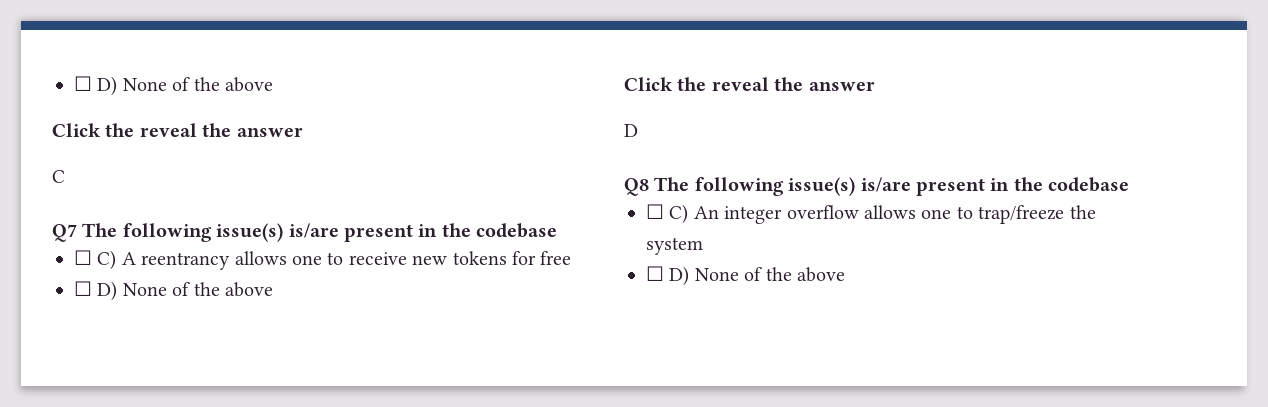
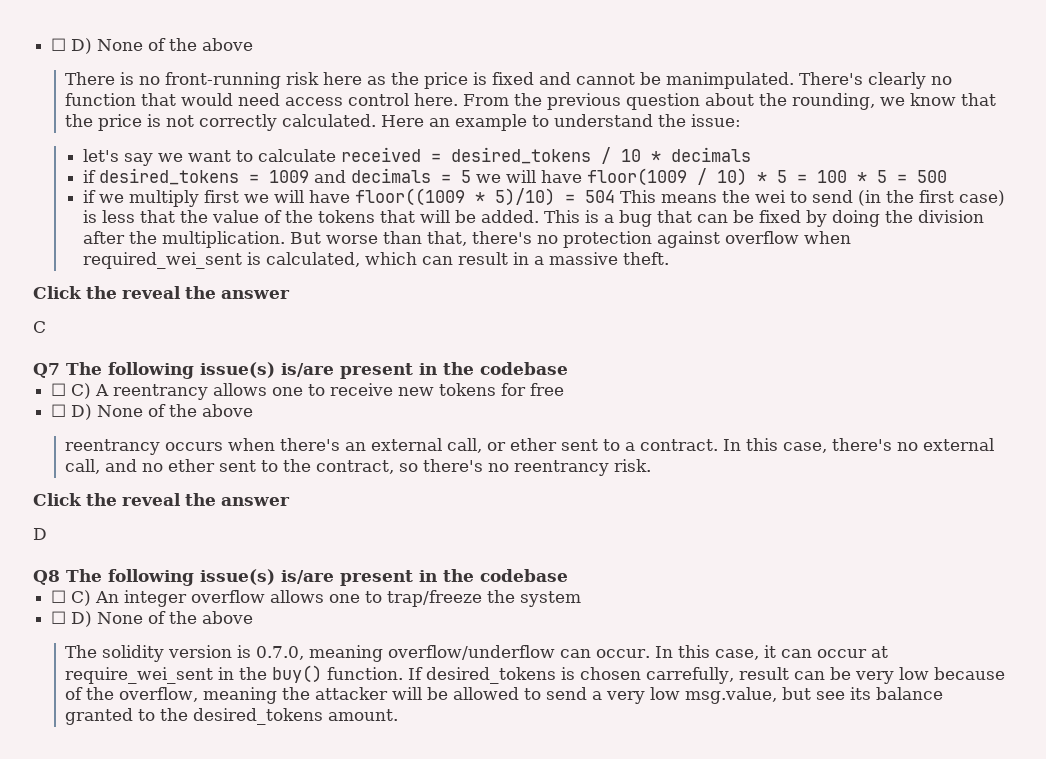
[74,76,273,96] ☐ D) None of the above -> [51,38,254,54] [65,72,953,89] [65,93,997,110] [65,114,742,131] [83,147,752,166] [83,168,948,186] [83,188,1006,207] [83,210,985,227] [83,231,852,248] [83,252,670,269] ☐ D) None of the above // There is no front-running risk here as the price is fixed and cannot be manimpulated. There's clearly no function that would need access control here. From the previous question about the rounding, we know that the price is not correctly calculated. Here an example to understand the issue: // let's say we want to calculate received = desired_tokens / 10 * decimals // if desired_tokens = 1009 and decimals = 5 we will have floor(1009 / 10) * 5 = 100 * 5 = 500 // if we multiply first we will have floor((1009 * 5)/10) = 504 This means the wei to send (in the first case) is less that the value of the tokens that will be added. This is a bug that can be fixed by doing the division after the multiplication. But worse than that, there's no protection against overflow when required_wei_sent is calculated, which can result in a massive theft.
(273, 289) none -> [65,438,995,455] [65,459,652,476] // reentrancy occurs when there's an external call, or ether sent to a contract. In this case, there's no external call, and no ether sent to the contract, so there's no reentrancy risk.
(845, 274) none -> [65,645,889,662] [65,665,1006,684] [65,687,944,704] [65,708,399,725] // The solidity version is 0.7.0, meaning overflow/underflow can occur. In this case, it can occur at require_wei_sent in the buy() function. If desired_tokens is chosen carrefully, result can be very low because of the overflow, meaning the attacker will be allowed to send a very low msg.value, but see its balance granted to the desired_tokens amount.

